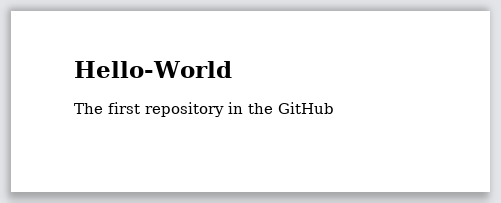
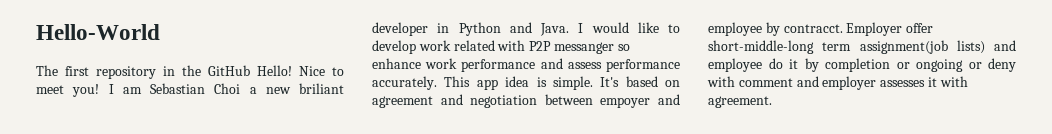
(334, 108) none -> [257,65,344,76] [36,83,344,97] [372,22,680,36] [372,40,630,54] [372,58,680,72] [372,76,680,90] [372,94,680,108] [708,22,934,36] [708,40,1016,54] [708,58,1016,72] [707,76,968,90] [708,96,772,108] Hello! Nice to meet you! I am Sebastian Choi a new briliant developer in Python and Java. I would like to develop work related with P2P messanger so enhance work performance and assess performance accurately. This app idea is simple. It's based on agreement and negotiation between empoyer and employee by contracct. Employer offer short-middle-long term assignment(job lists) and employee do it by completion or ongoing or deny with comment and employer assesses it with agreement.

